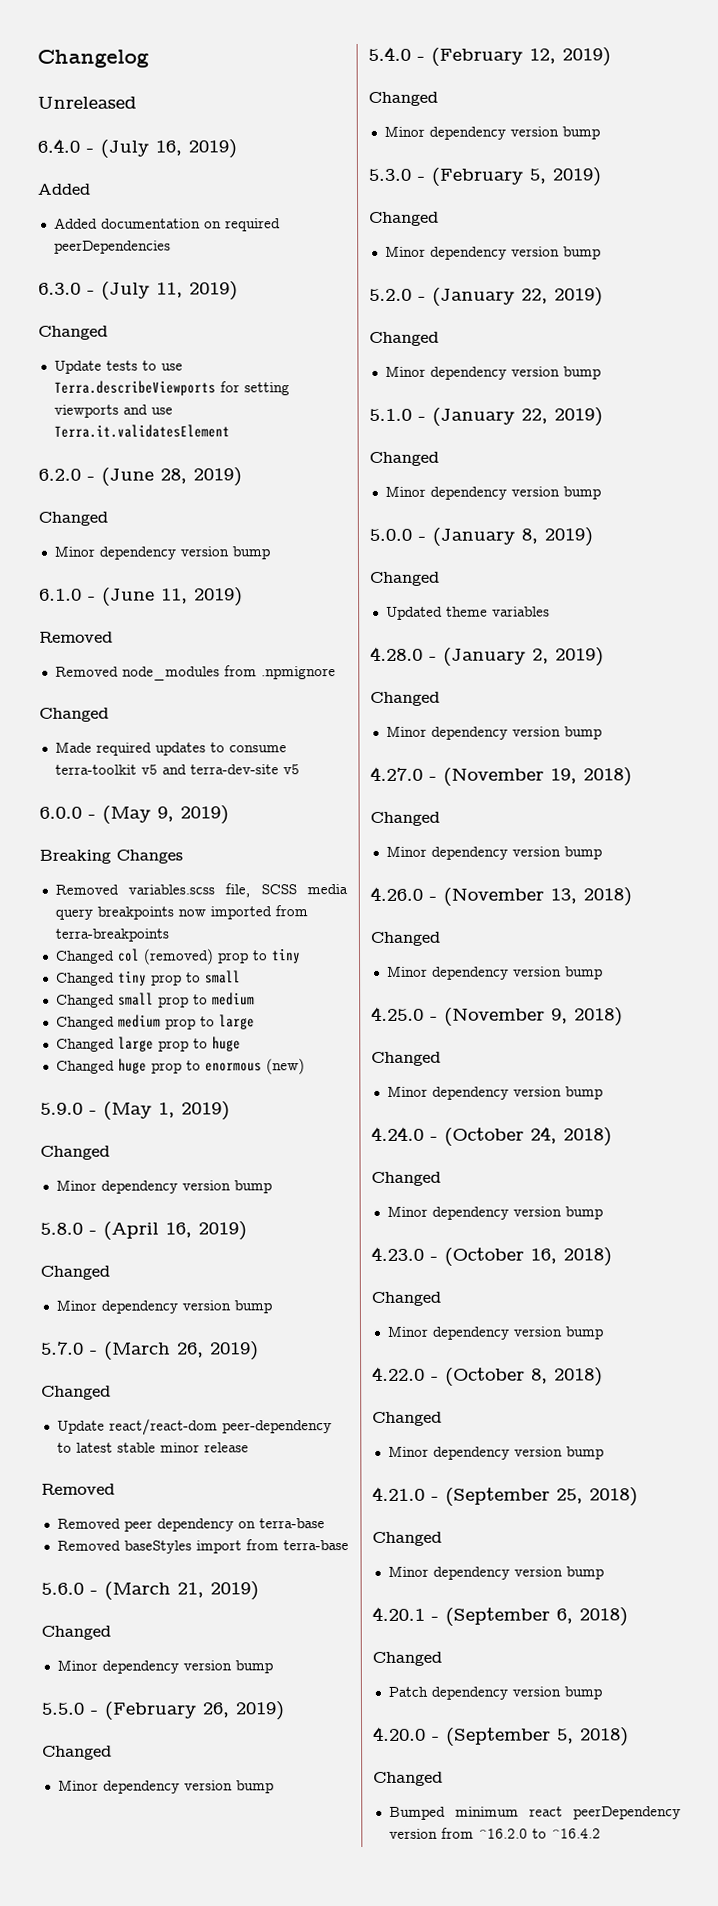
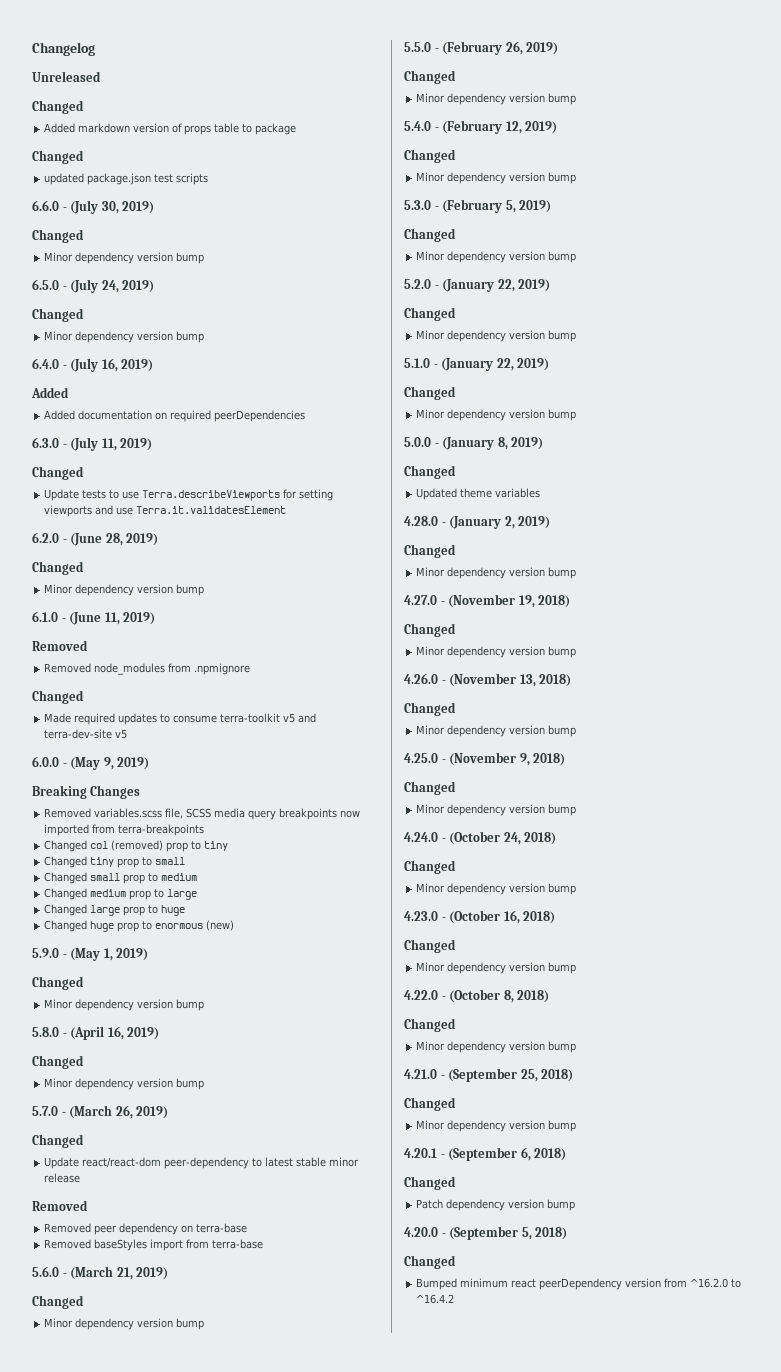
(137, 102) none -> [32,100,84,114] [44,123,297,135] [32,150,84,164] [44,173,209,185] [32,200,155,214] [32,229,84,243] [44,252,205,264] [32,279,155,293] [32,308,84,322] [44,331,205,343] // Changed // Added markdown version of props table to package // Changed // updated package.json test scripts // 6.6.0 - (July 30, 2019) // Changed // Minor dependency version bump // 6.5.0 - (July 24, 2019) // Changed // Minor dependency version bump

